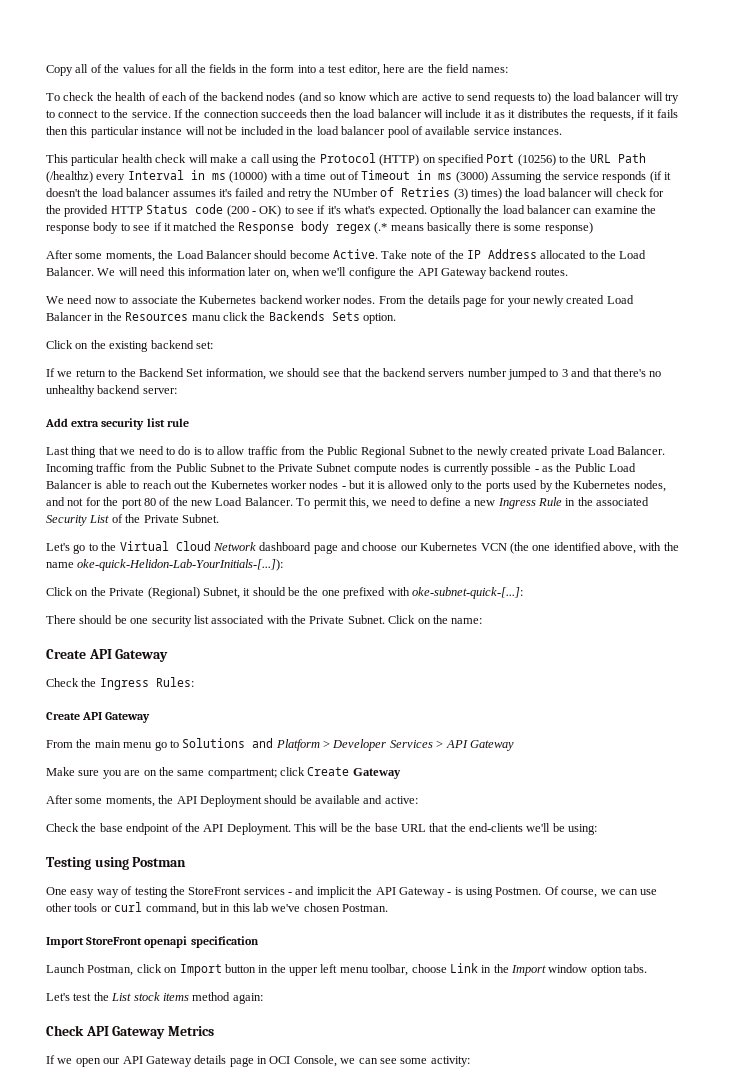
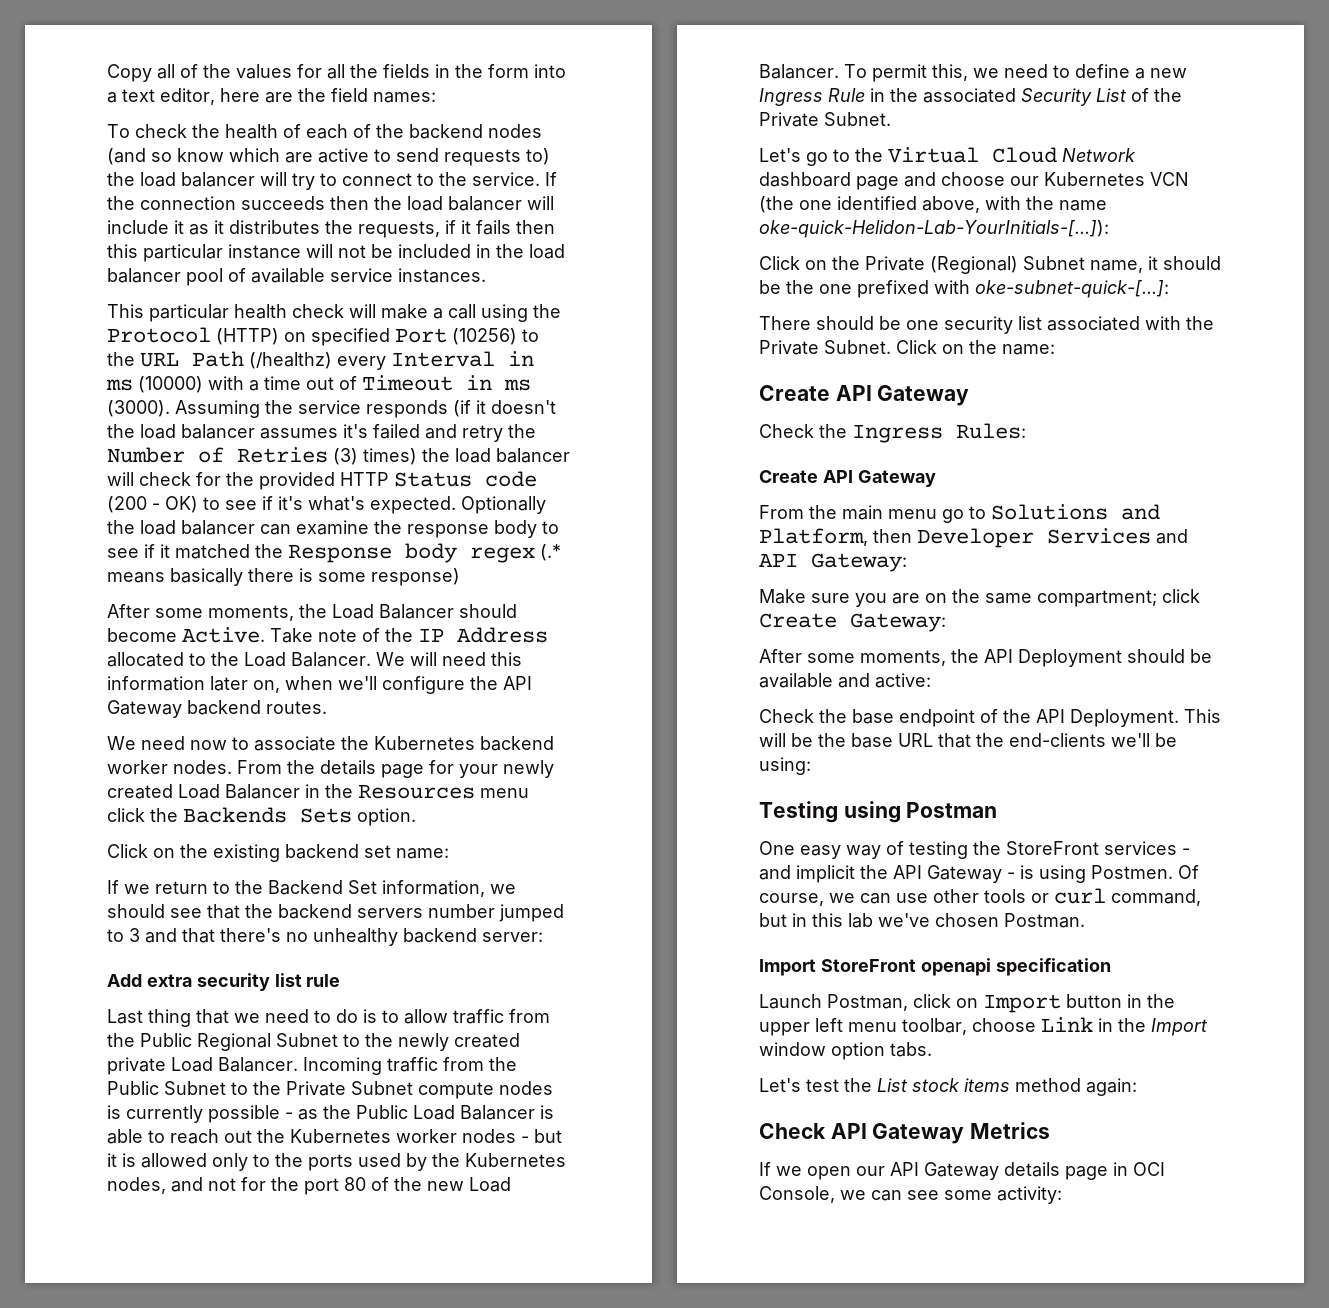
[328,65,347,73] test -> [122,89,155,102] text
[455,171,488,183] (3000) -> [107,400,170,417] (3000).
[332,188,378,197] NUmber -> [107,447,185,463] Number
[191,315,221,321] manu -> [480,788,529,798] menu
[195,341,213,349] set: -> [364,845,449,859] set name:
[202,587,240,599] Subnet, -> [1023,256,1143,273] Subnet name,
[275,739,514,751] Platform > Developer Services > API Gateway -> [759,528,1188,548] [759,553,907,572] Platform, then Developer Services and API Gateway:
[352,768,401,779] Gateway -> [850,613,946,632] Gateway:

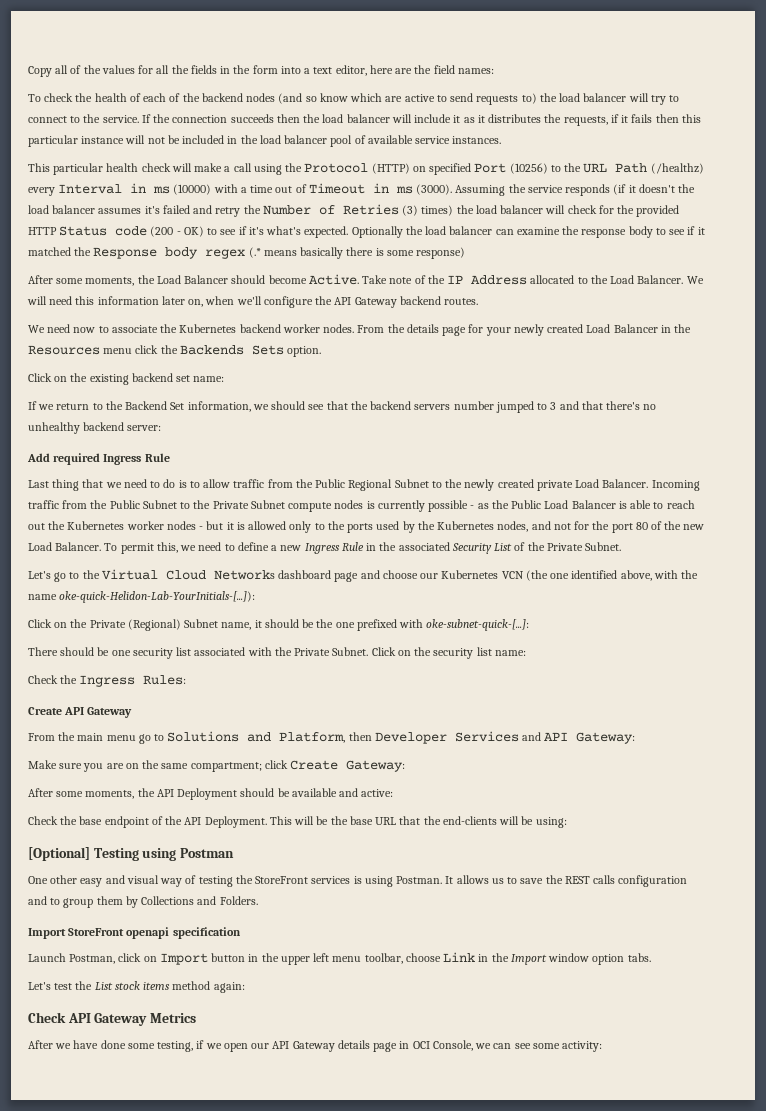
[146,973,341,991] extra security list rule -> [53,453,170,465] required Ingress Rule
[1062,148,1136,162] Network -> [213,570,275,580] Networks
[1002,344,1055,355] [759,385,970,406] name: // Create API Gateway -> [433,647,526,659] security list name:
[1111,733,1150,747] we'll -> [499,816,520,825] will
(811, 766) none -> [28,847,90,861] [Optional]
[800,845,841,859] easy -> [50,875,159,887] other easy and visual
[1182,848,1190,855] [759,865,1199,883] [759,888,1201,906] [759,913,1085,928] - and implicit the API Gateway - is using Postmen. Of course, we can use other tools or curl command, but in this lab we've chosen Postman. -> [353,875,688,887] [28,896,258,908] is using Postman. It allows us to save the REST calls configuration and to group them by Collections and Folders.
[759,1162,771,1176] If -> [28,1040,205,1052] After we have done some testing, if

